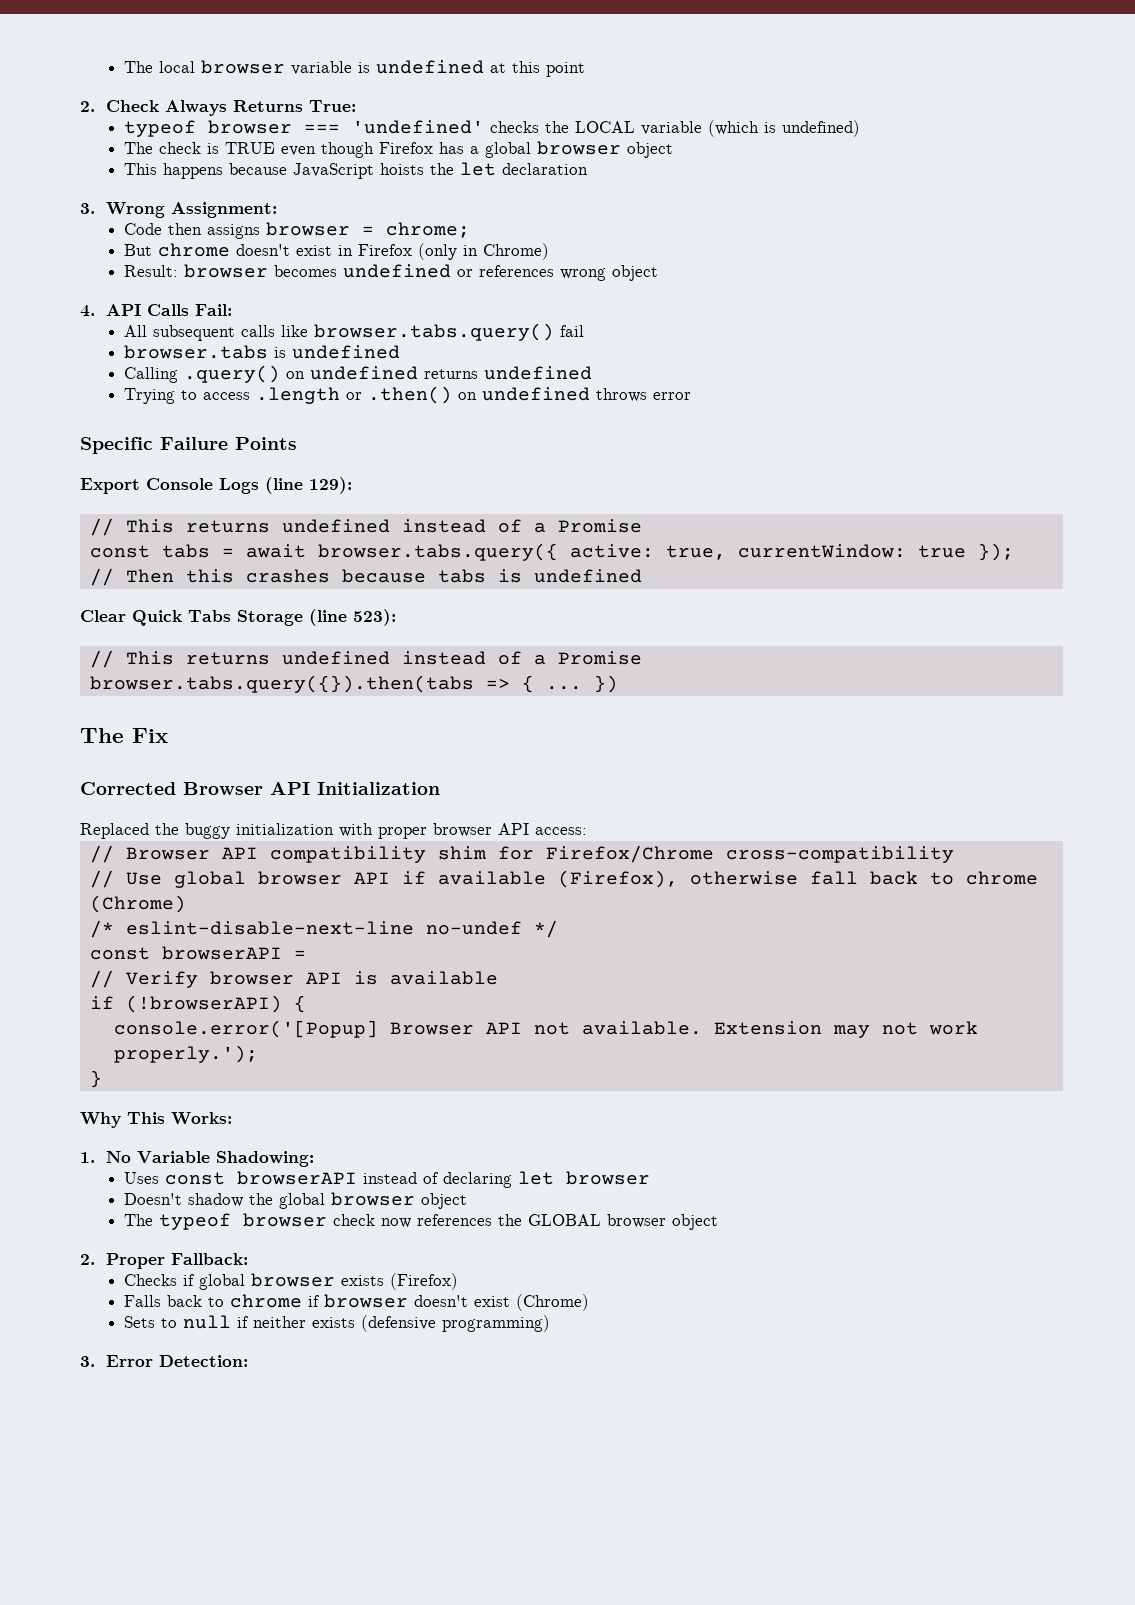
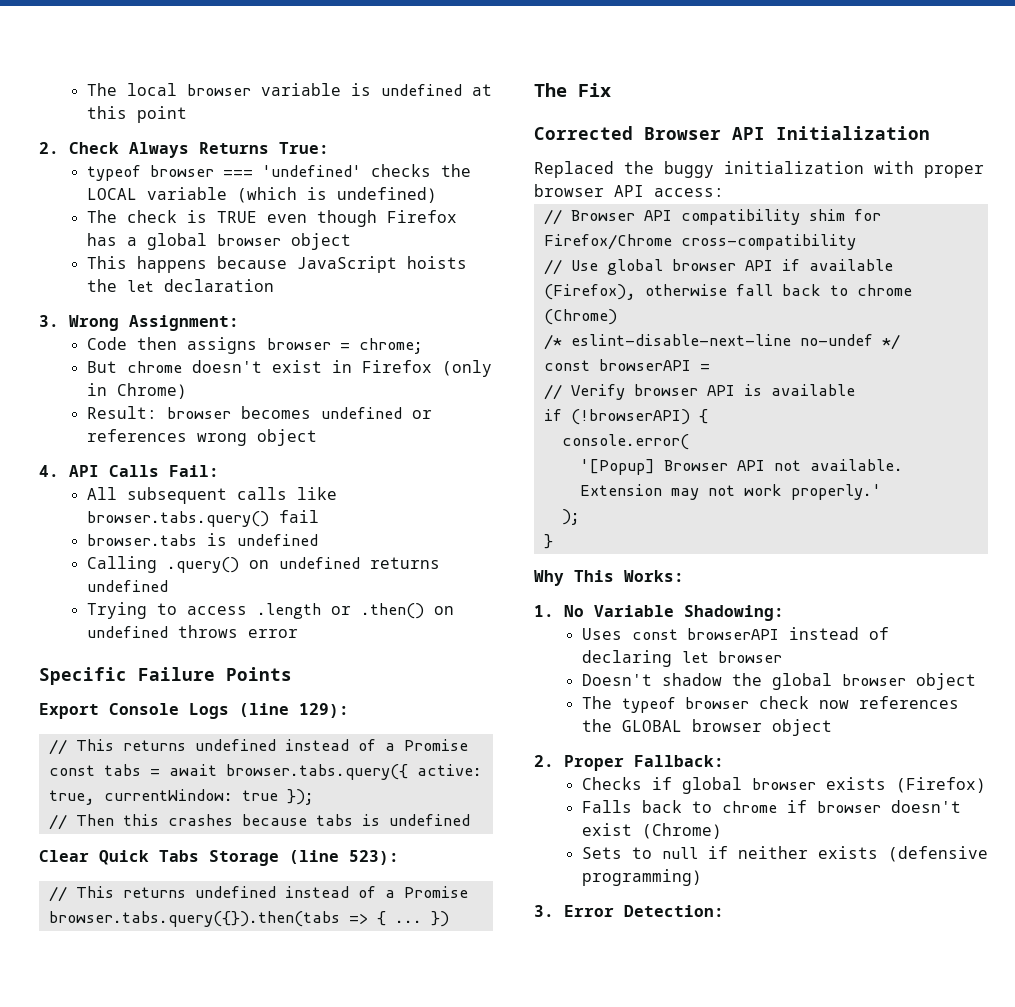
[113,1020,378,1038] console.error('[Popup] -> [561,434,689,450] [579,459,655,475] console.error( // '[Popup]
[113,1045,258,1063] properly.'); -> [790,484,881,500] [561,509,580,525] properly.' // );

